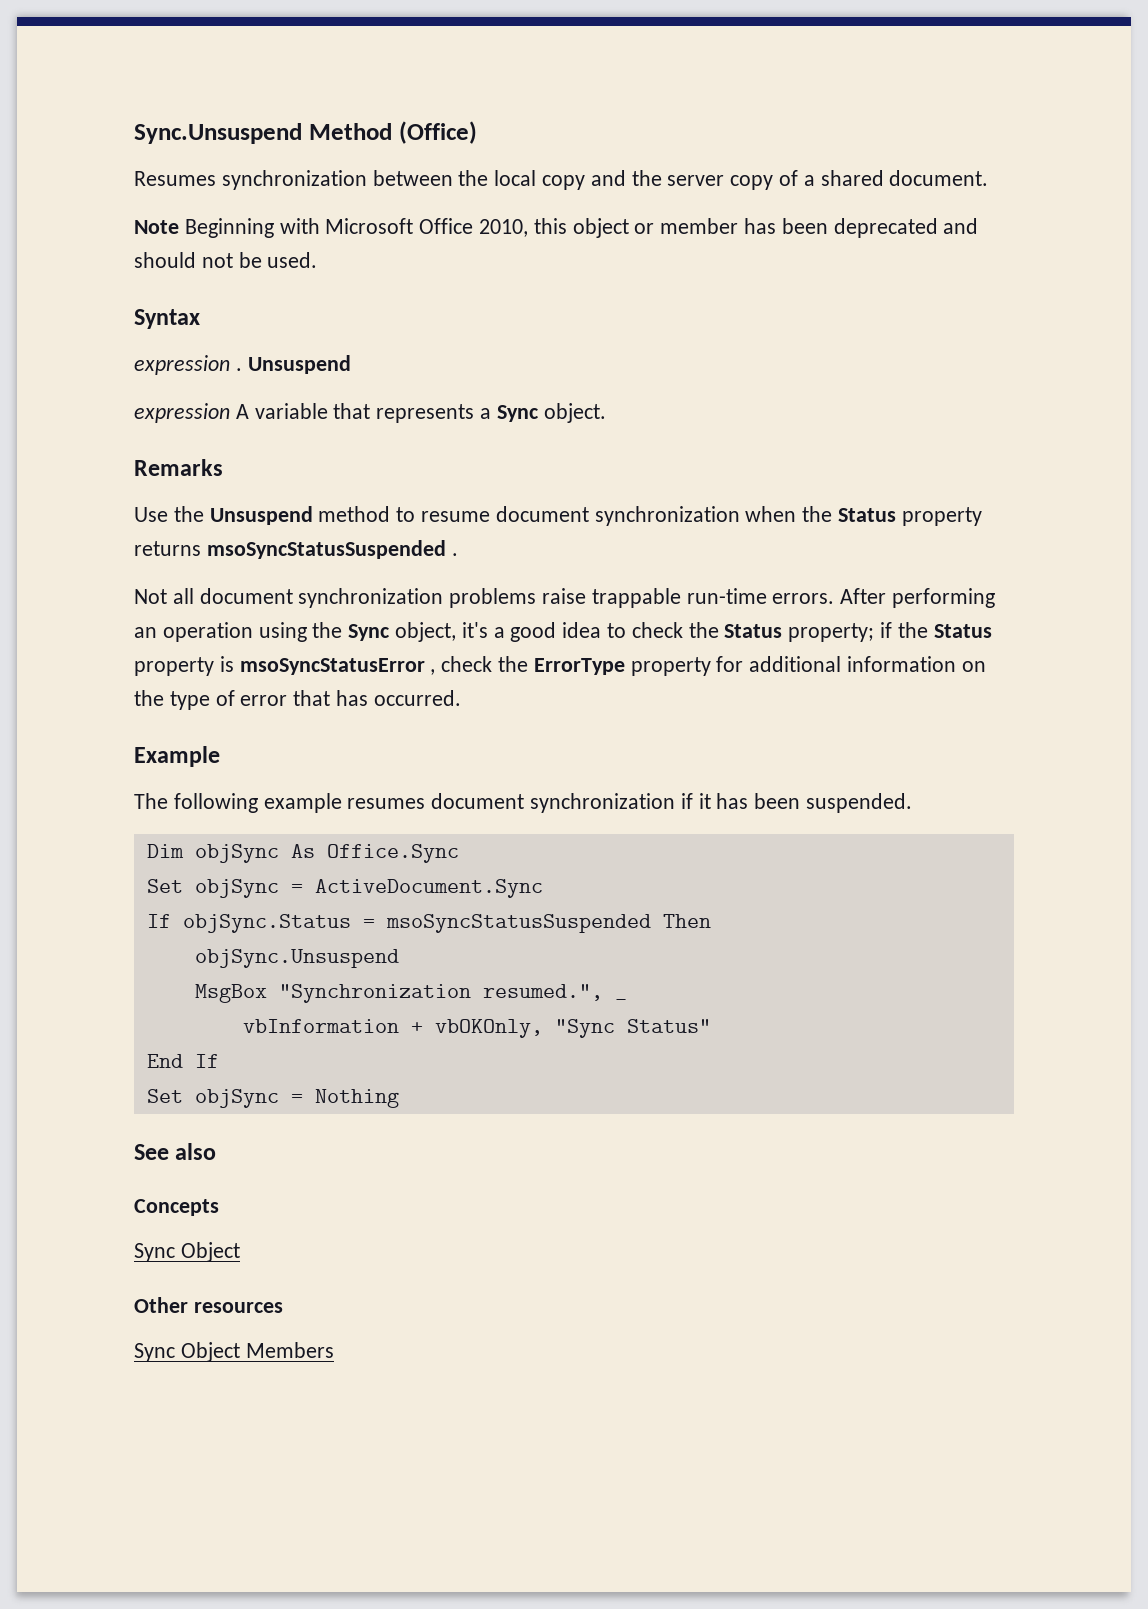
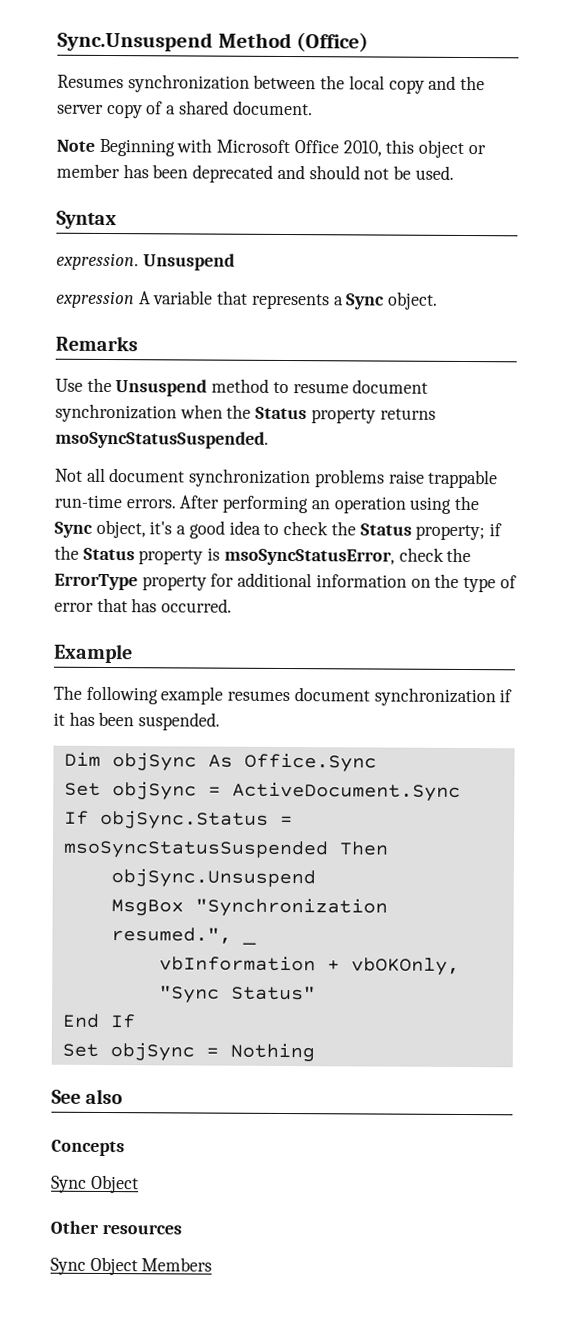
[134,355,242,375] expression . -> [56,252,139,271] expression.
[206,540,458,559] msoSyncStatusSuspended . -> [55,430,269,449] msoSyncStatusSuspended.
[239,658,436,675] msoSyncStatusError , -> [223,548,395,566] msoSyncStatusError,

